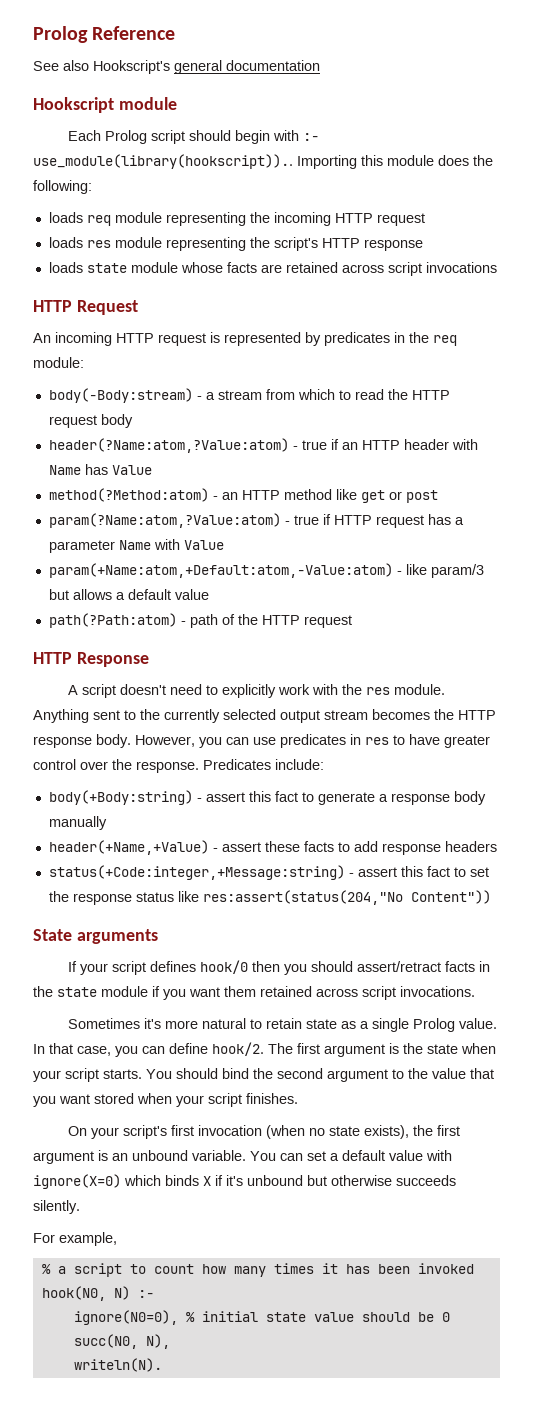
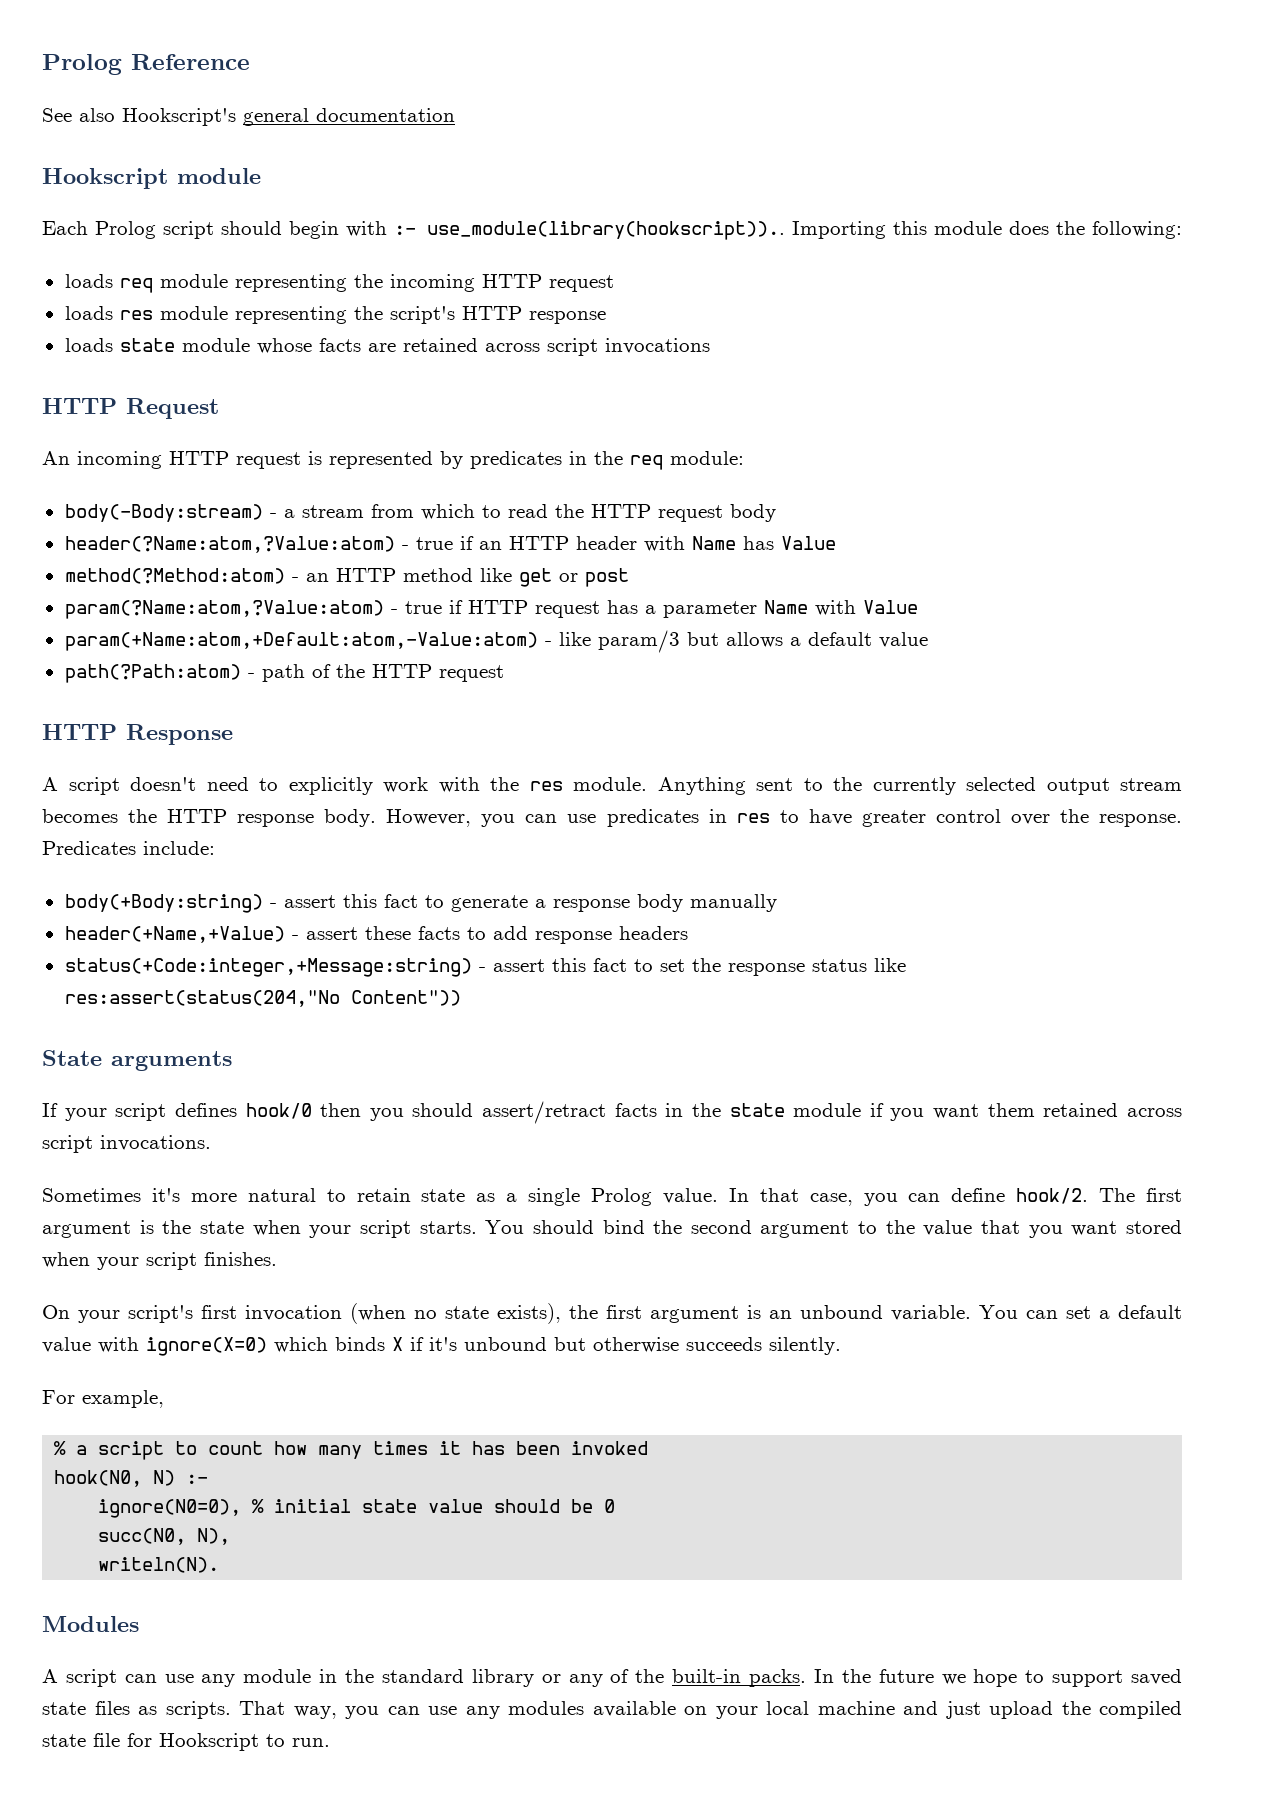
(162, 1365) none -> [42,1616,139,1632] [42,1669,1182,1687] [42,1701,1182,1719] [42,1733,330,1751] // Modules // A script can use any module in the standard library or any of the built-in packs. In the future we hope to support saved state files as scripts. That way, you can use any modules available on your local machine and just upload the compiled state file for Hookscript to run.

